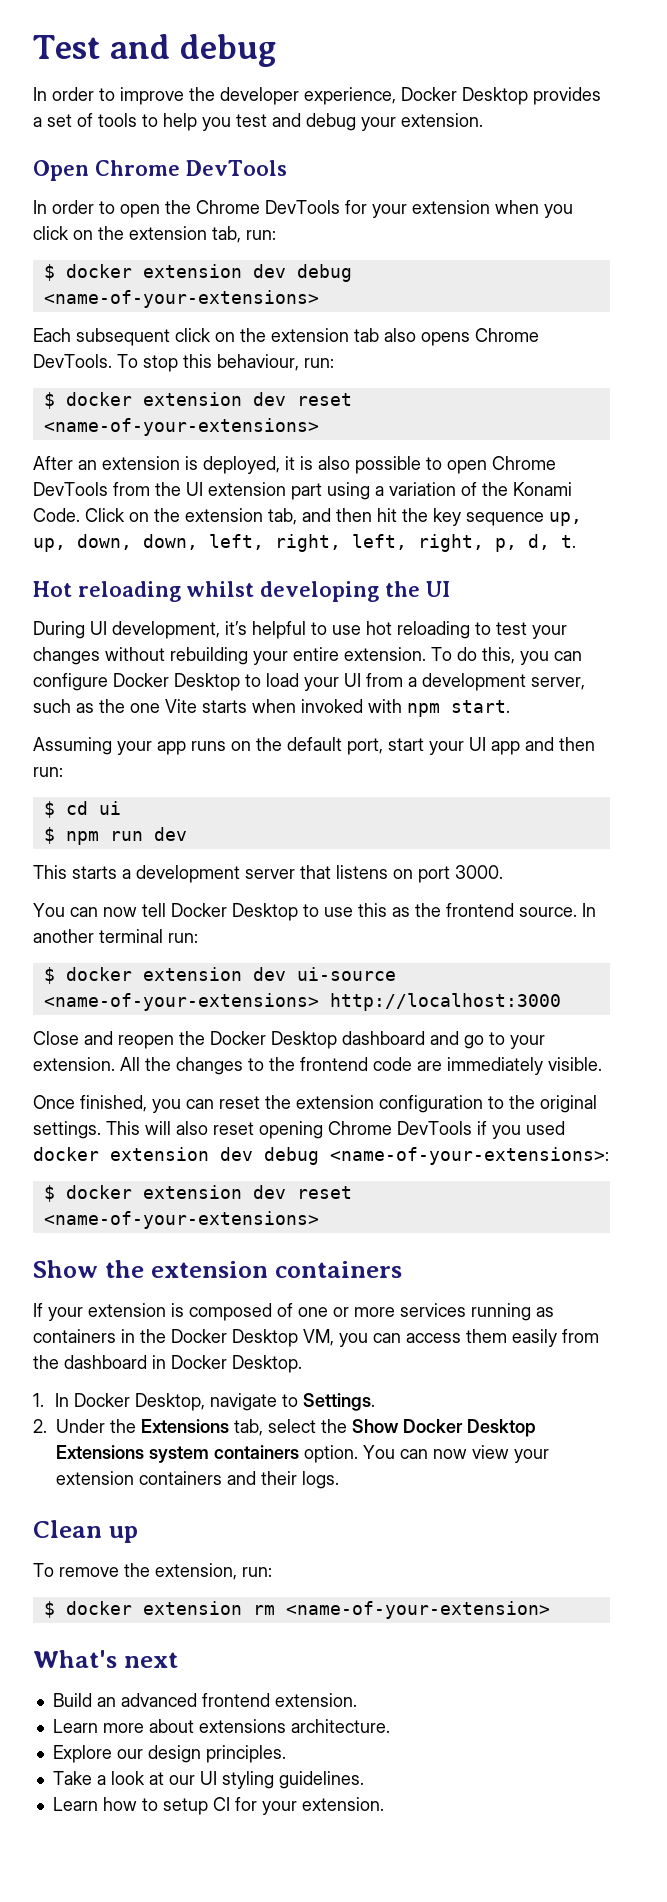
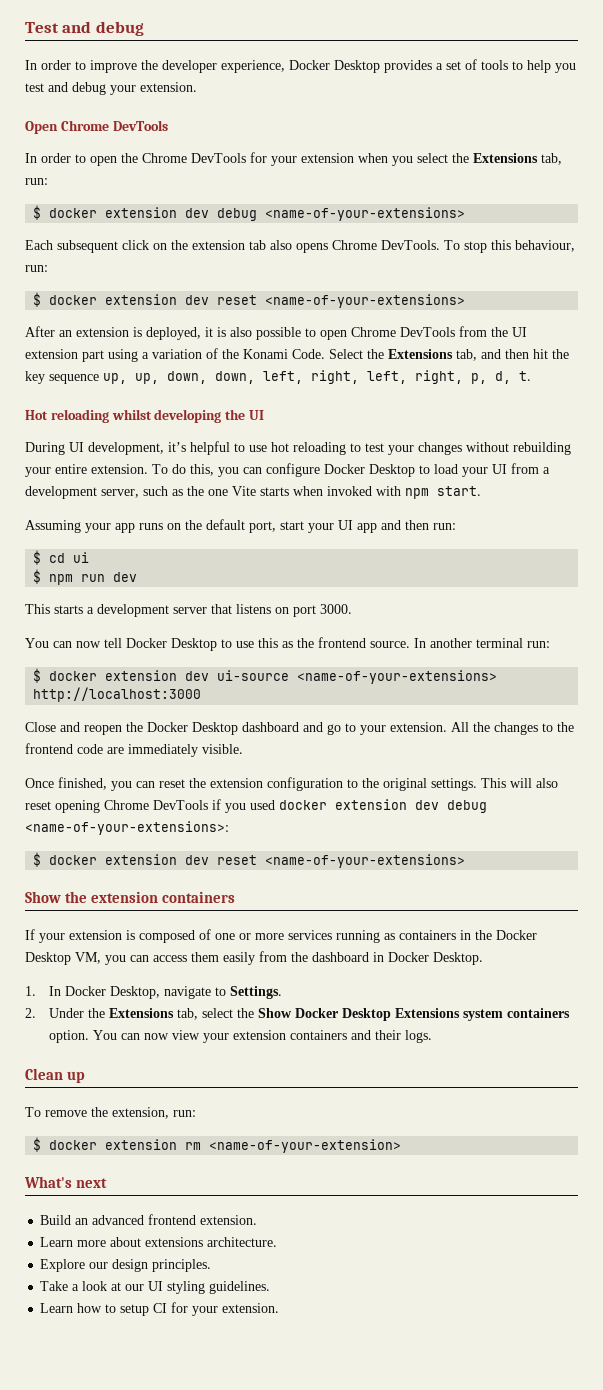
[33,226,207,240] click on the extension -> [417,153,538,163] select the Extensions
[85,508,263,522] Click on the extension -> [329,349,453,359] Select the Extensions

